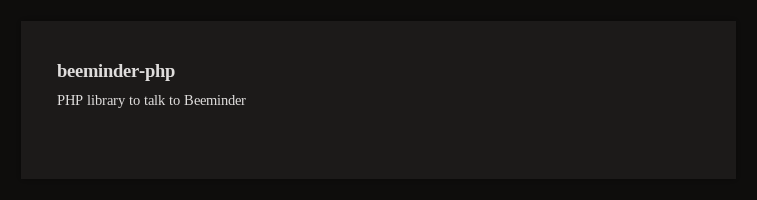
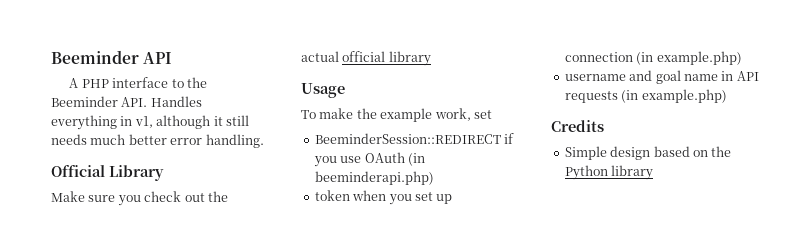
[57,64,175,81] [57,95,246,108] beeminder-php // PHP library to talk to Beeminder -> [51,50,173,64] [69,77,207,88] [51,96,202,107] [51,115,249,130] [51,134,264,148] [51,165,164,181] [51,191,228,206] [301,51,431,66] [301,83,345,98] [301,108,492,122] [314,133,515,144] [313,152,425,167] [314,171,434,185] [314,190,453,205] [564,51,742,65] [564,70,759,84] [564,89,727,103] [551,120,604,132] [564,146,732,160] [564,165,654,180] Beeminder API // A PHP interface to the Beeminder API. Handles everything in v1, although it still needs much better error handling. // Official Library // Make sure you check out the actual official library // Usage // To make the example work, set // BeeminderSession::REDIRECT if you use OAuth (in beeminderapi.php) // token when you set up connection (in example.php) // username and goal name in API requests (in example.php) // Credits // Simple design based on the Python library

